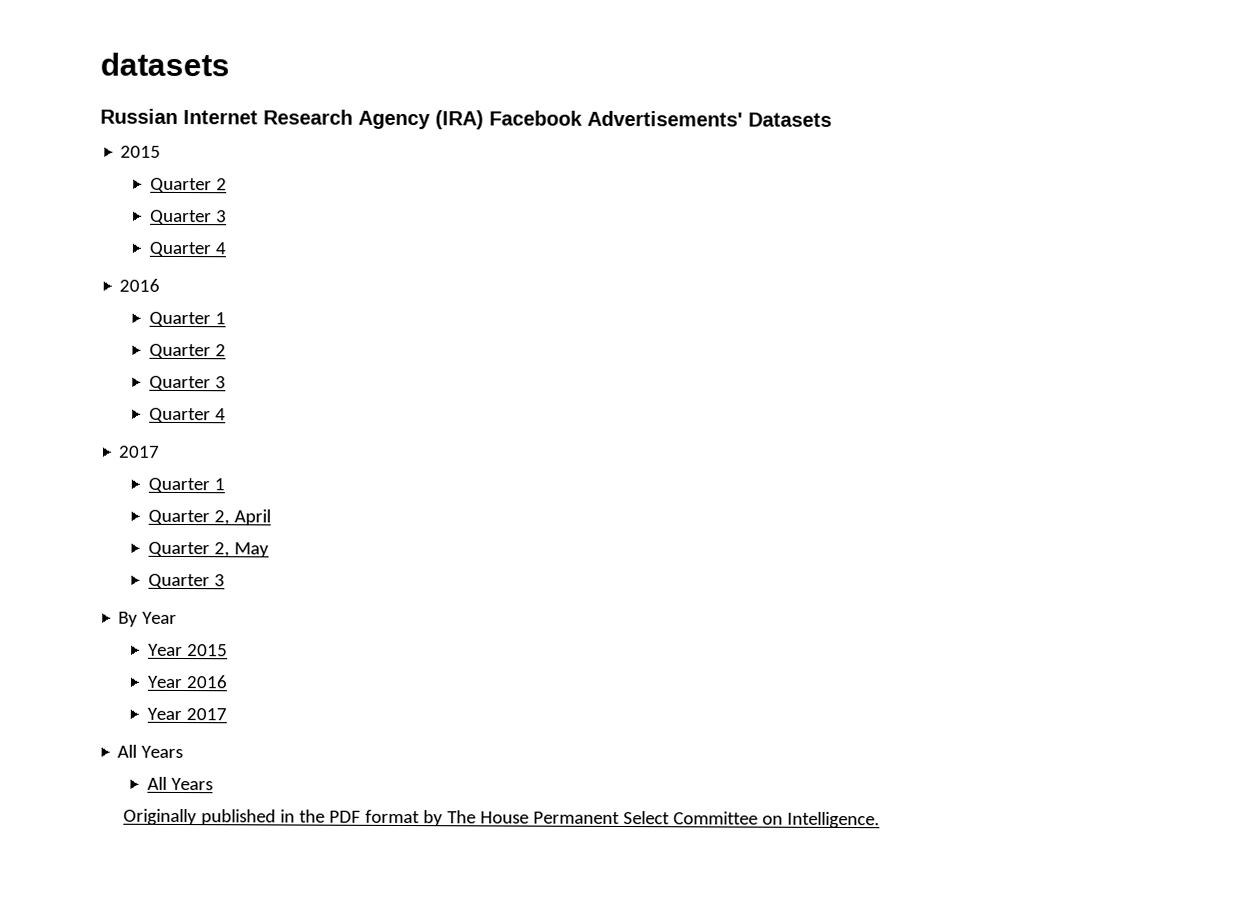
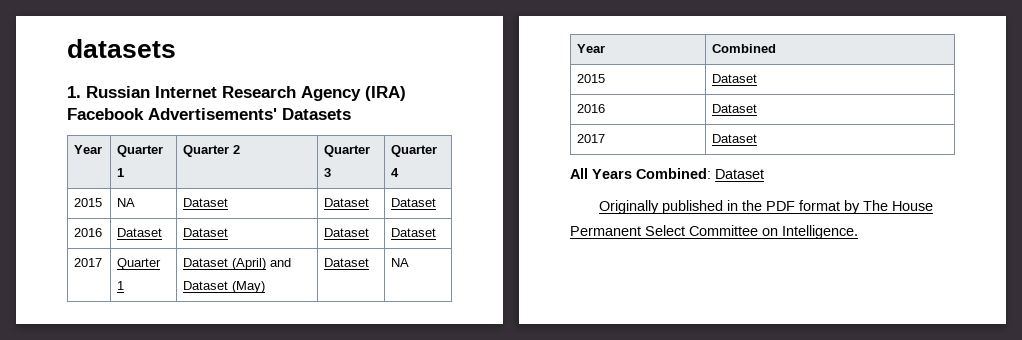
(230, 64) none -> [67,86,81,98] 1.
[120,145,162,158] [150,177,227,194] [150,209,227,226] [149,241,226,258] [119,278,161,292] [149,311,226,328] [149,343,226,360] [149,375,226,392] [149,407,226,424] [118,445,161,458] [148,477,225,494] [148,509,271,526] [148,541,269,558] [148,573,225,590] [118,611,178,627] [148,643,228,657] [147,675,228,689] [147,707,227,721] [117,744,184,759] [147,776,213,791] // 2015 // Quarter 2 // Quarter 3 // Quarter 4 // 2016 // Quarter 1 // Quarter 2 // Quarter 3 // Quarter 4 // 2017 // Quarter 1 // Quarter 2, April // Quarter 2, May // Quarter 3 // By Year // Year 2015 // Year 2016 // Year 2017 // All Years // All Years -> [74,145,103,154] [117,145,164,157] [117,168,125,177] [183,145,241,157] [324,145,371,157] [324,168,332,177] [391,145,438,157] [391,168,400,177] [74,198,103,207] [117,198,136,207] [183,198,229,207] [324,198,370,207] [391,198,437,207] [74,228,103,237] [117,228,163,237] [183,228,229,237] [324,228,370,237] [391,228,437,237] [74,258,103,267] [117,258,162,270] [117,281,125,290] [183,258,292,270] [183,281,266,293] [324,258,370,267] [391,258,410,267] [577,44,606,53] [712,44,777,53] [577,74,606,83] [712,74,758,83] [577,104,606,113] [712,104,758,113] [577,134,606,143] [712,134,758,143] [570,168,764,179] // Year | Quarter 1 | Quarter 2 | Quarter 3 | Quarter 4 // 2015 | NA | Dataset | Dataset | Dataset // 2016 | Dataset | Dataset | Dataset | Dataset // 2017 | Quarter 1 | Dataset (April) and Dataset (May) | Dataset | NA // Year | Combined // 2015 | Dataset // 2016 | Dataset // 2017 | Dataset // All Years Combined: Dataset

